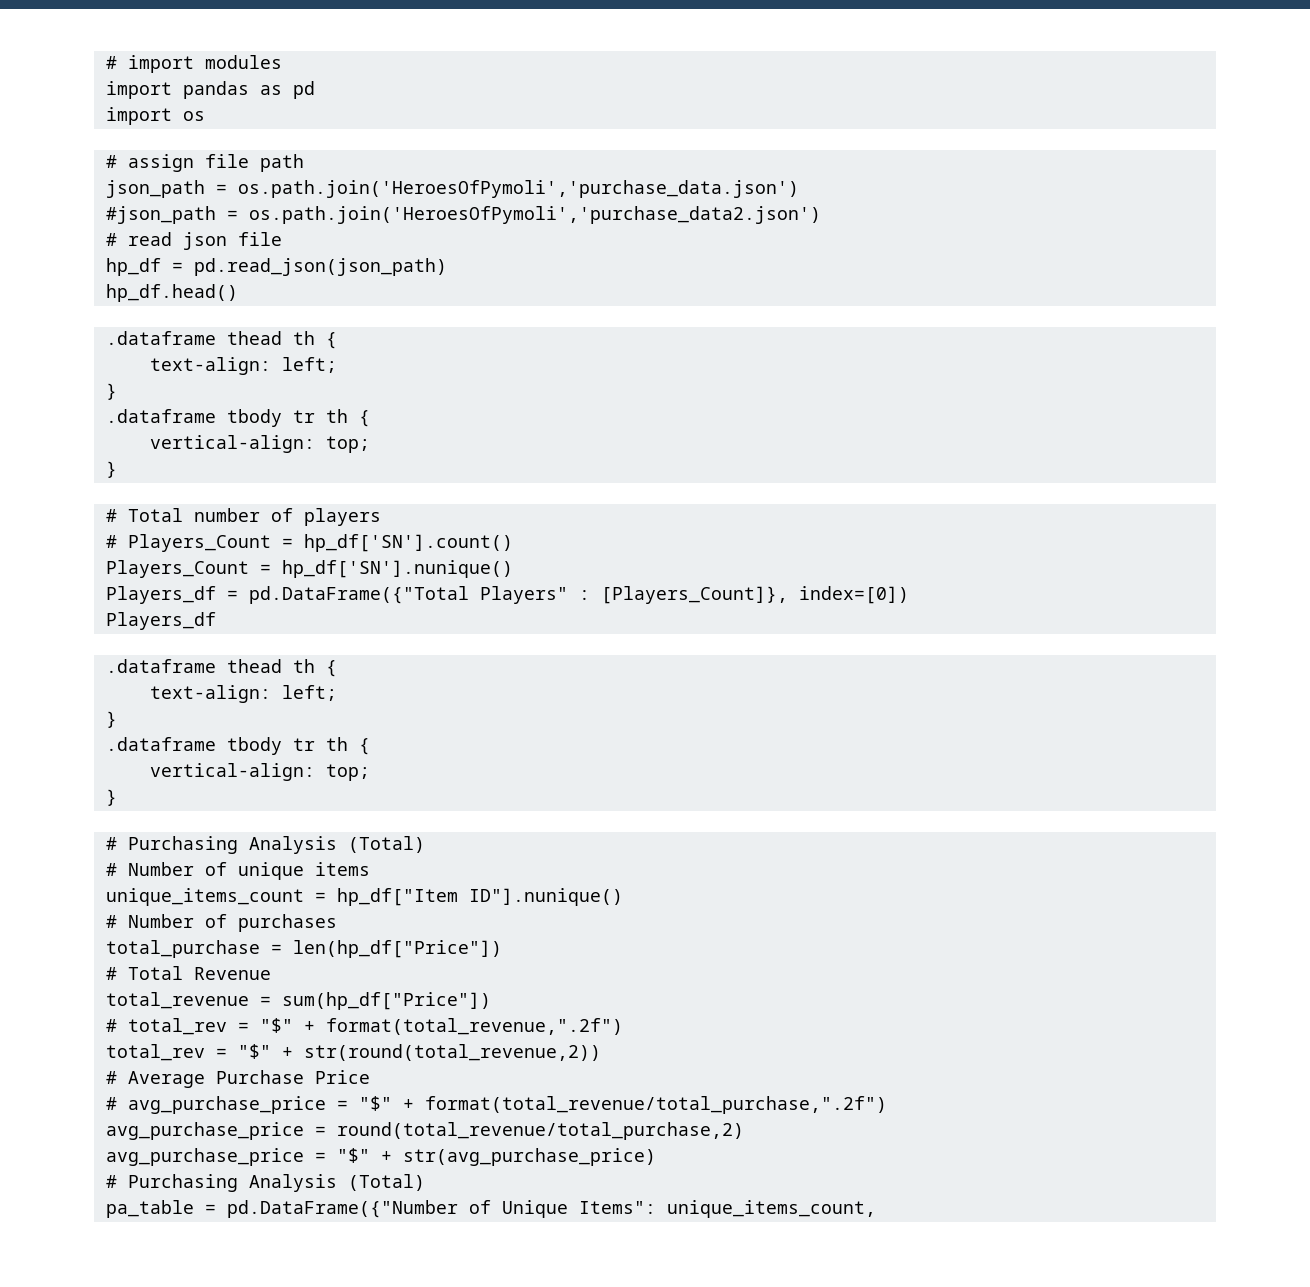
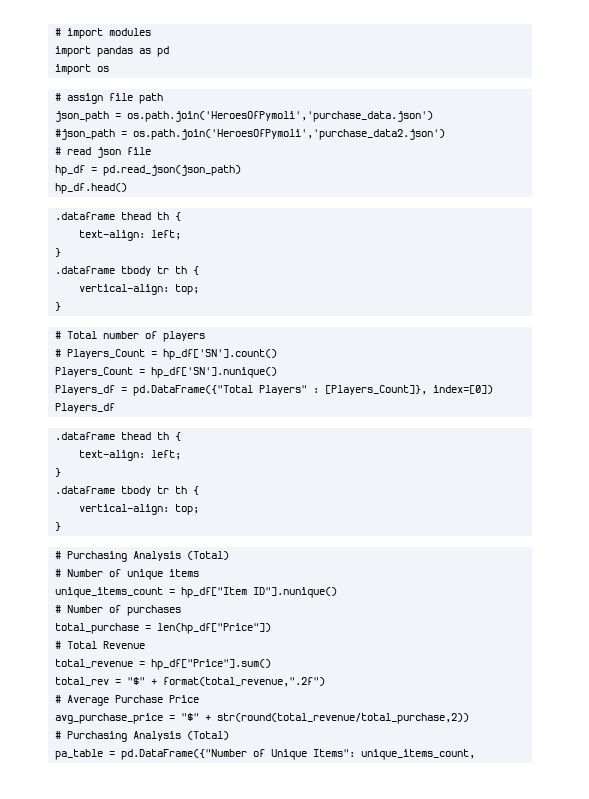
[282,992,491,1010] [106,1019,117,1032] sum(hp_df["Price"]) // # -> [150,659,271,670] hp_df["Price"].sum() //
[106,1044,601,1061] // total_rev = "$" + str(round(total_revenue,2)) -> (325, 682) none
[106,1096,887,1114] [106,1122,744,1140] [106,1148,656,1166] # avg_purchase_price = "$" + format(total_revenue/total_purchase,".2f") // avg_purchase_price = round(total_revenue/total_purchase,2) // avg_purchase_price = "$" + str(avg_purchase_price) -> [54,713,469,724] avg_purchase_price = "$" + str(round(total_revenue/total_purchase,2))

